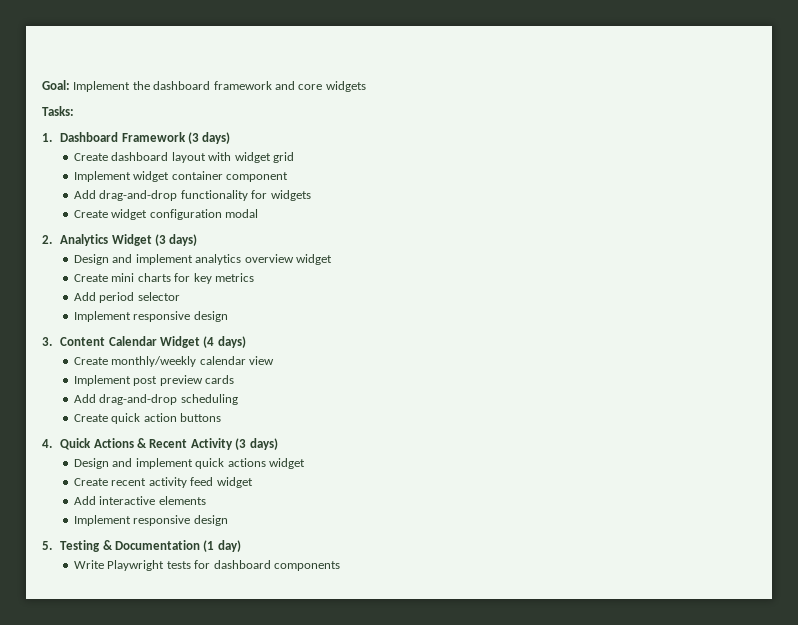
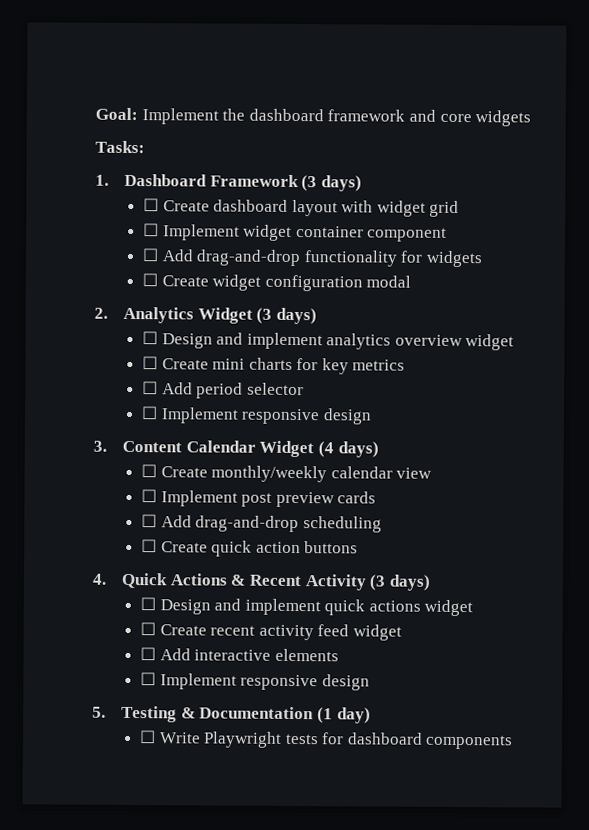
(231, 138) none -> [142,198,159,212] ☐
(294, 157) none -> [142,223,159,237] ☐
(289, 177) none -> [141,248,159,262] ☐
(311, 195) none -> [141,273,158,287] ☐
(198, 240) none -> [141,331,158,345] ☐
(332, 259) none -> [141,356,158,370] ☐
(254, 277) none -> [141,381,158,395] ☐
(180, 296) none -> [140,406,158,420] ☐
(246, 342) none -> [140,464,157,478] ☐
(275, 360) none -> [140,489,157,503] ☐
(235, 379) none -> [140,514,157,528] ☐
(238, 399) none -> [140,539,157,553] ☐
(278, 444) none -> [139,597,156,611] ☐
(305, 463) none -> [139,622,156,636] ☐
(253, 482) none -> [139,647,156,661] ☐
(206, 500) none -> [139,672,156,686] ☐
(241, 546) none -> [138,730,156,744] ☐

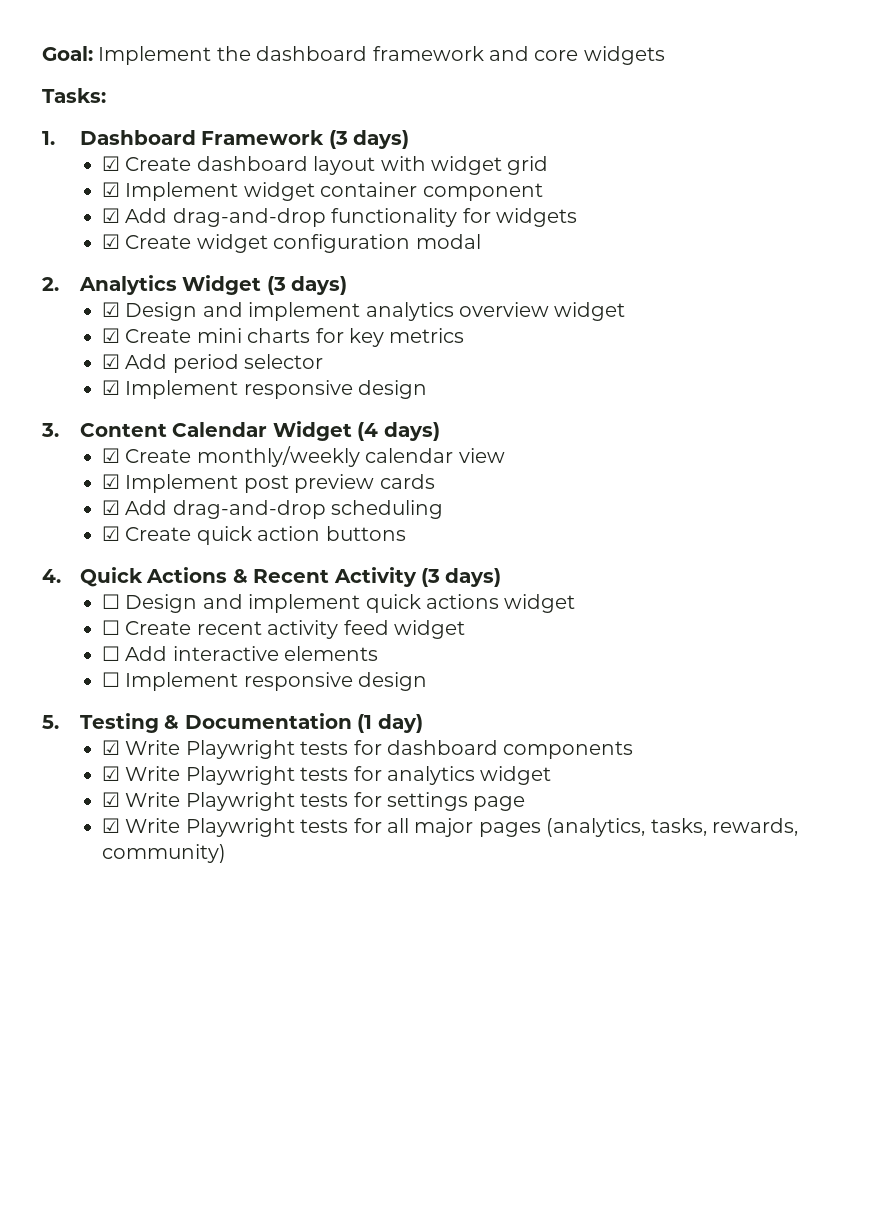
[142,198,159,212] ☐ -> [101,156,120,171] ☑
[142,223,159,237] ☐ -> [101,182,120,197] ☑
[141,248,159,262] ☐ -> [101,208,120,223] ☑
[141,273,158,287] ☐ -> [101,234,120,249] ☑
[141,331,158,345] ☐ -> [101,302,120,317] ☑
[141,356,158,370] ☐ -> [101,328,120,343] ☑
[141,381,158,395] ☐ -> [101,354,120,369] ☑
[140,406,158,420] ☐ -> [101,380,120,395] ☑
[140,464,157,478] ☐ -> [101,448,120,463] ☑
[140,489,157,503] ☐ -> [101,474,120,489] ☑
[140,514,157,528] ☐ -> [101,500,120,515] ☑
[140,539,157,553] ☐ -> [101,526,120,541] ☑
[138,730,156,744] ☐ -> [101,740,120,755] ☑
(514, 742) none -> [101,766,552,785] [101,792,526,811] [101,818,798,837] [101,844,226,863] // ☑ Write Playwright tests for analytics widget // ☑ Write Playwright tests for settings page // ☑ Write Playwright tests for all major pages (analytics, tasks, rewards, community)

